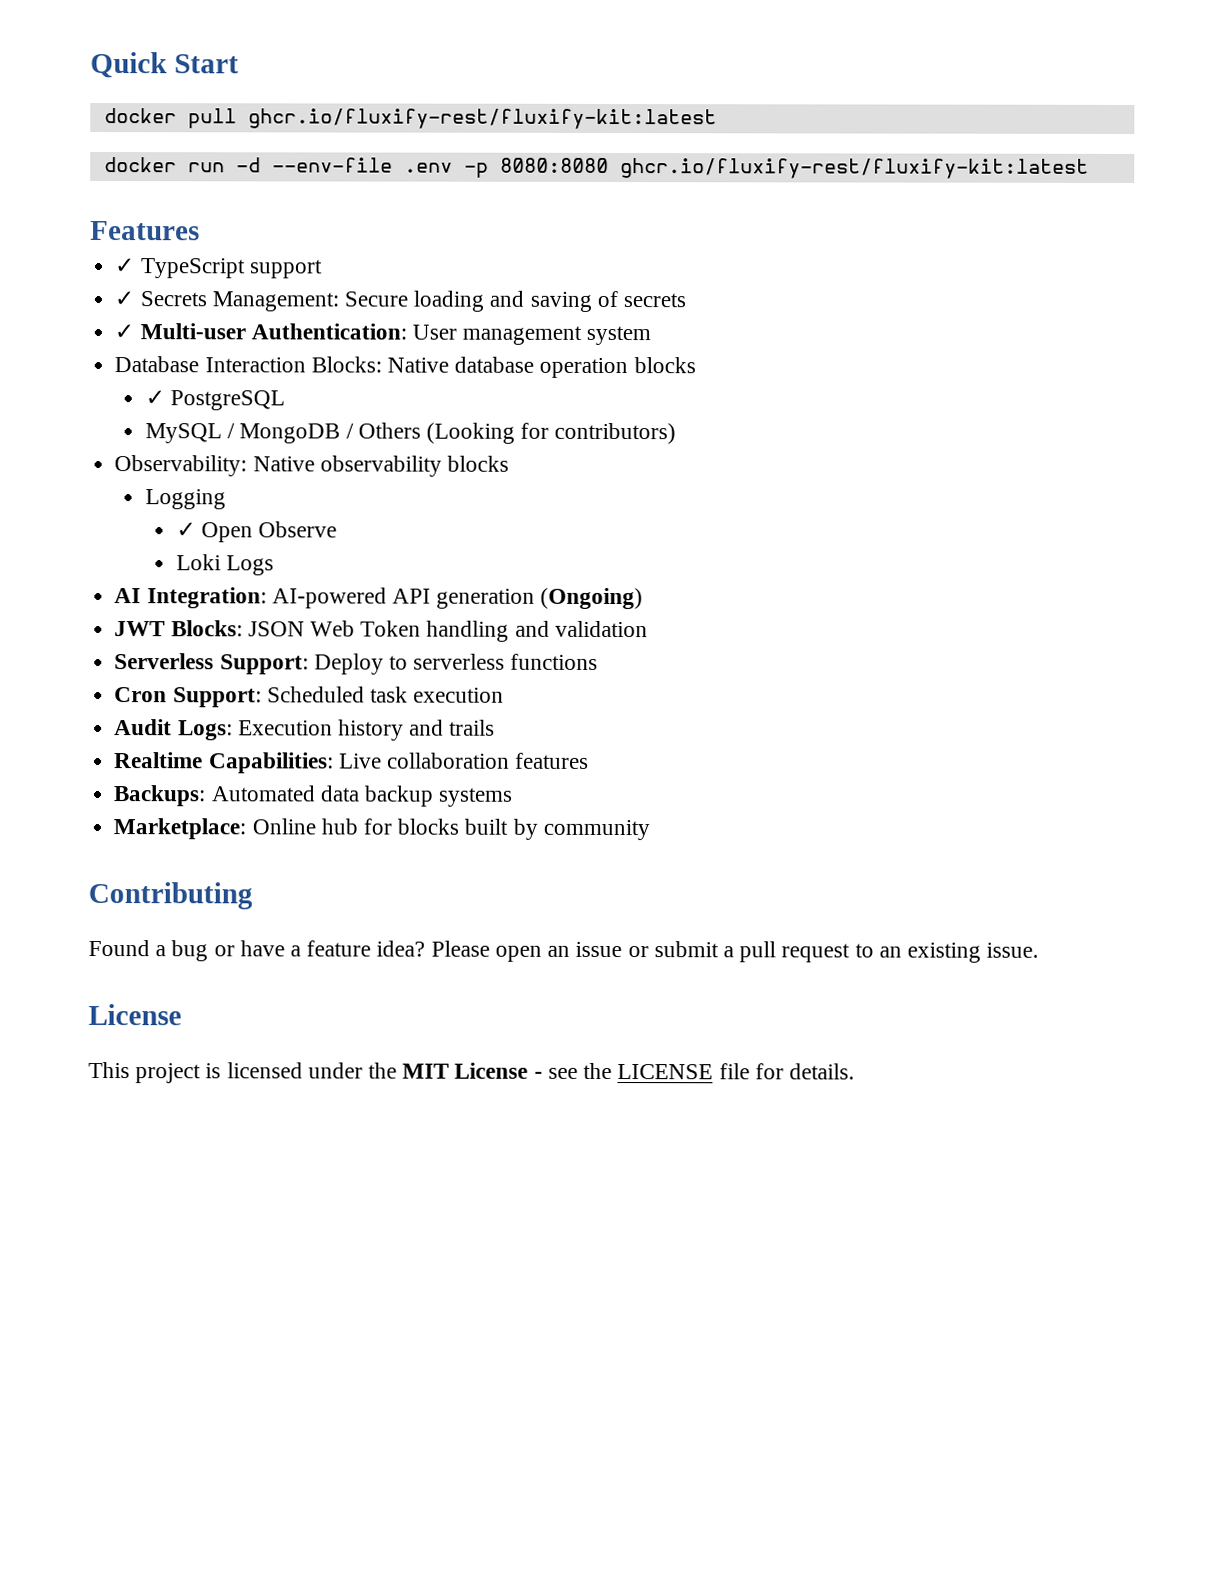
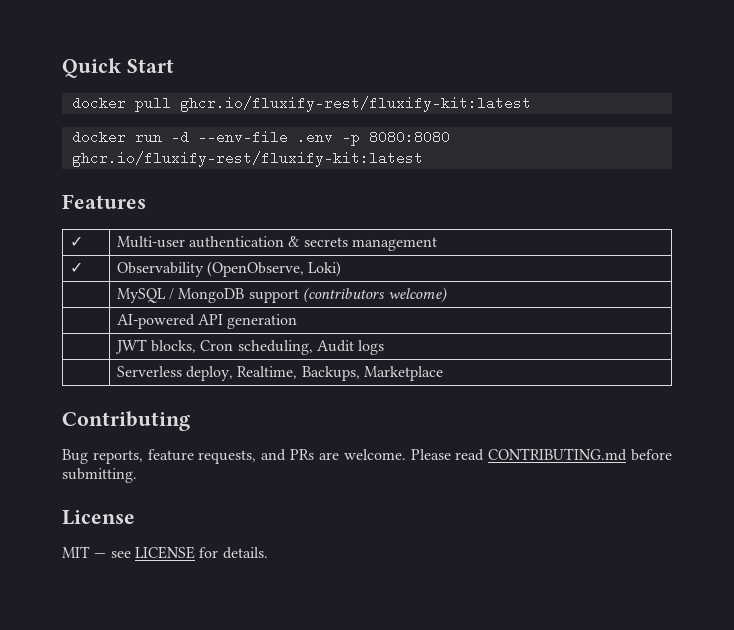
[114,258,323,279] [114,290,686,312] [114,323,652,346] [114,356,696,379] [144,390,286,411] [144,422,677,445] [114,455,509,477] [144,489,226,510] [175,521,337,543] [175,554,274,576] [114,587,644,610] [114,620,648,642] [114,653,599,675] [114,686,505,708] [114,719,496,741] [114,752,590,774] [113,785,514,807] [113,818,650,841] [88,881,253,910] [88,939,1040,963] [88,1003,182,1026] [88,1061,750,1084] // ✓ TypeScript support // ✓ Secrets Management: Secure loading and saving of secrets // ✓ Multi-user Authentication: User management system // Database Interaction Blocks: Native database operation blocks // ✓ PostgreSQL // MySQL / MongoDB / Others (Looking for contributors) // Observability: Native observability blocks // Logging // ✓ Open Observe // Loki Logs // AI Integration: AI-powered API generation (Ongoing) // JWT Blocks: JSON Web Token handling and validation // Serverless Support: Deploy to serverless functions // Cron Support: Scheduled task execution // Audit Logs: Execution history and trails // Realtime Capabilities: Live collaboration features // Backups: Automated data backup systems // Marketplace: Online hub for blocks built by community // Contributing // Found a bug or have a feature idea? Please open an issue or submit a pull request to an existing issue. // License // This project is licensed under the MIT License - see the LICENSE file -> [69,236,83,247] [116,236,438,251] [69,262,83,273] [116,261,342,277] [116,287,448,303] [116,314,298,329] [114,339,385,355] [116,366,444,381] [62,411,190,431] [62,448,672,464] [62,468,137,483] [62,510,135,525] [62,546,195,559] // ✓ | Multi-user authentication & secrets management // ✓ | Observability (OpenObserve, Loki) // | MySQL / MongoDB support (contributors welcome) // | AI-powered API generation // | JWT blocks, Cron scheduling, Audit logs // | Serverless deploy, Realtime, Backups, Marketplace // Contributing // Bug reports, feature requests, and PRs are welcome. Please read CONTRIBUTING.md before submitting. // License // MIT — see LICENSE

